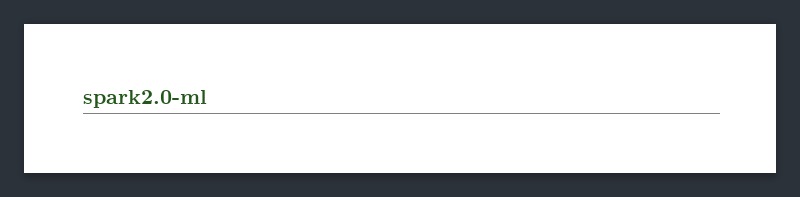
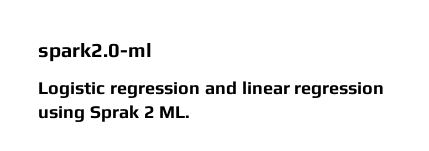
(207, 99) none -> [38,81,385,98] [38,105,190,122] // Logistic regression and linear regression using Sprak 2 ML.

